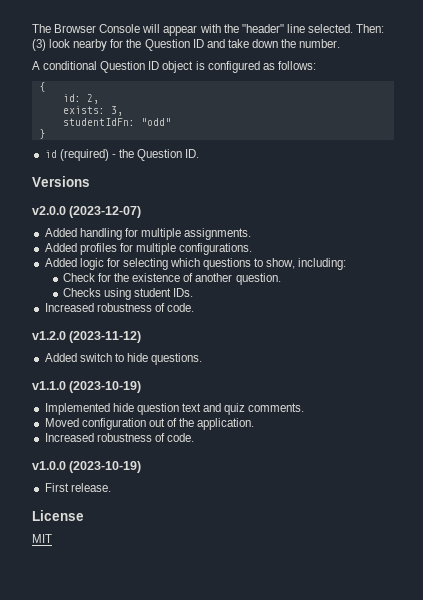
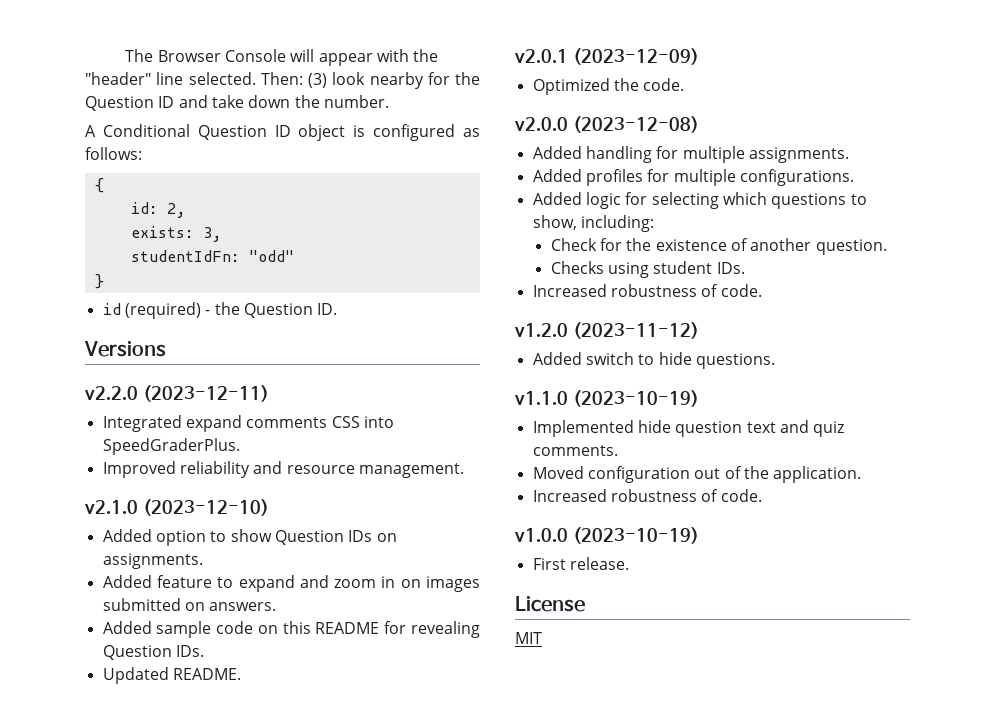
[43,61,98,70] conditional -> [102,124,190,137] Conditional
(90, 181) none -> [84,385,269,402] [102,415,394,432] [102,438,240,455] [102,461,464,478] [84,499,269,516] [102,529,397,546] [102,553,203,569] [102,575,481,592] [102,598,277,611] [102,621,480,638] [102,645,204,660] [102,667,241,684] [514,48,699,65] [532,78,685,95] // v2.2.0 (2023-12-11) // Integrated expand comments CSS into SpeedGraderPlus. // Improved reliability and resource management. // v2.1.0 (2023-12-10) // Added option to show Question IDs on assignments. // Added feature to expand and zoom in on images submitted on answers. // Added sample code on this README for revealing Question IDs. // Updated README. // v2.0.1 (2023-12-09) // Optimized the code.
[69,206,142,218] (2023-12-07) -> [572,116,699,133] (2023-12-08)

